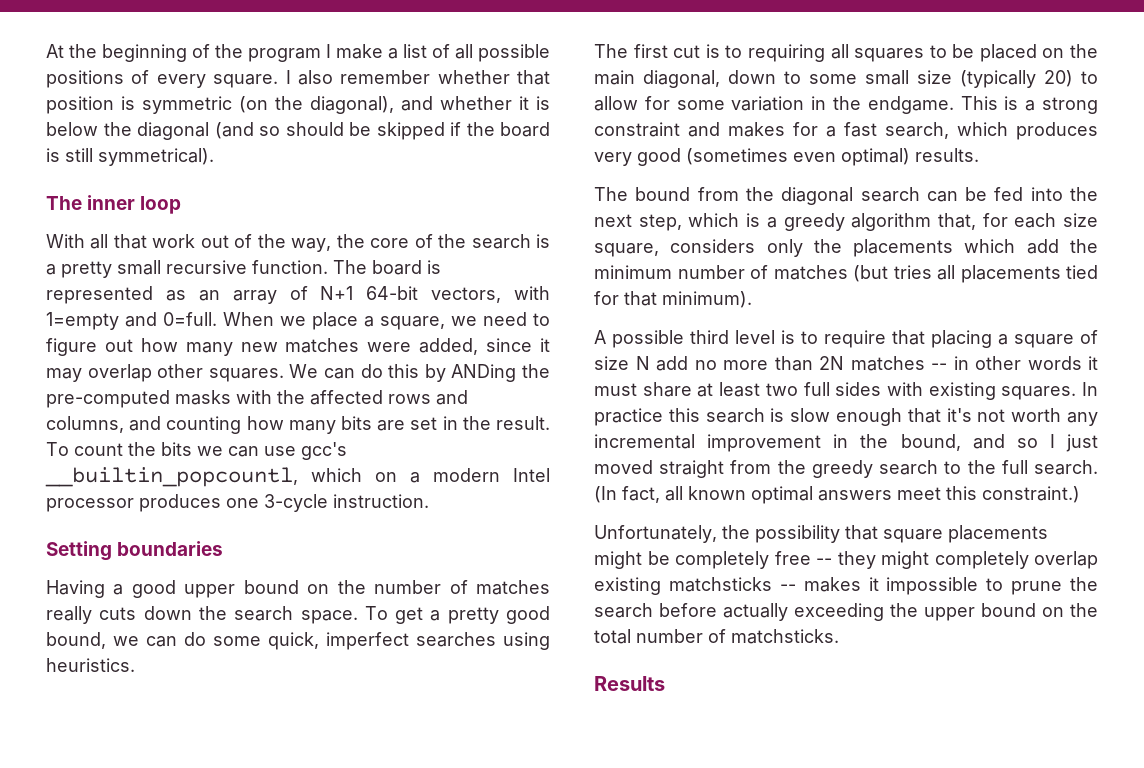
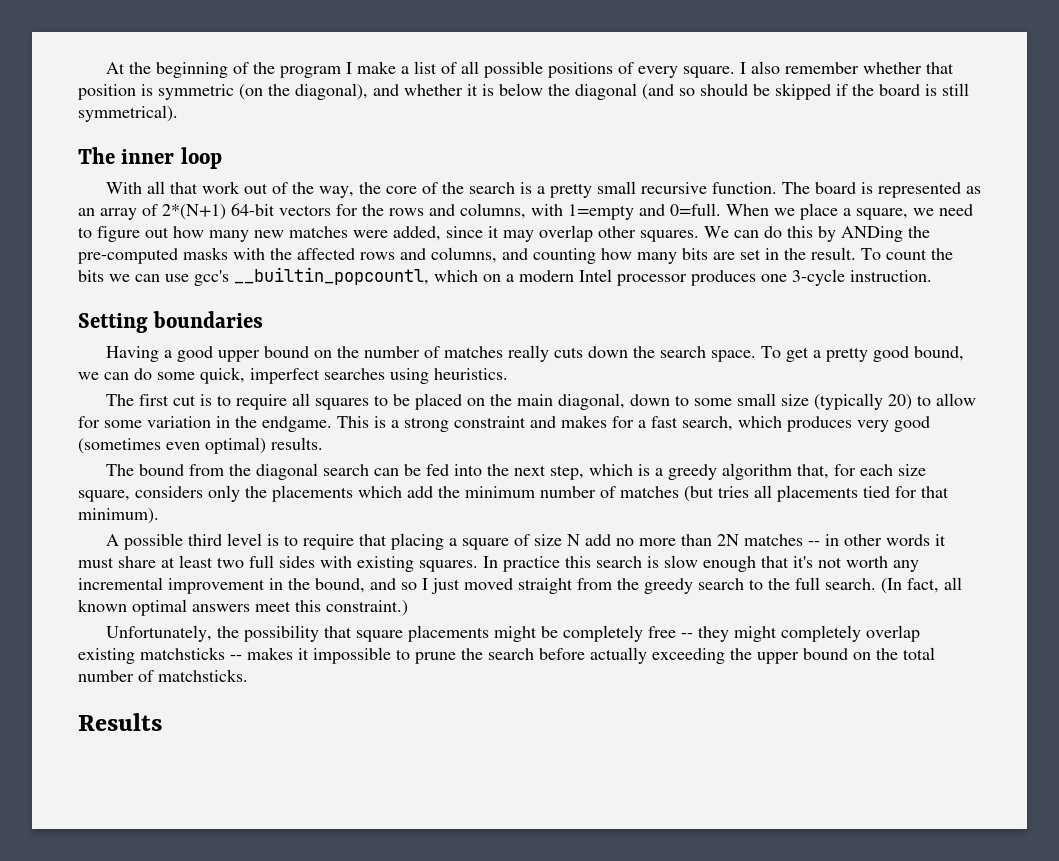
[320,286,502,303] N+1 64-bit vectors, -> [162,203,526,220] 2*(N+1) 64-bit vectors for the rows and columns,
[747,44,825,62] requiring -> [235,394,287,410] require

